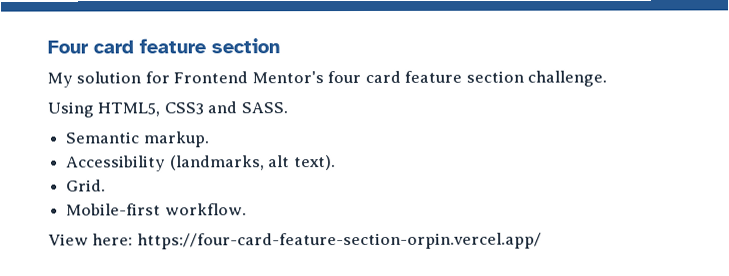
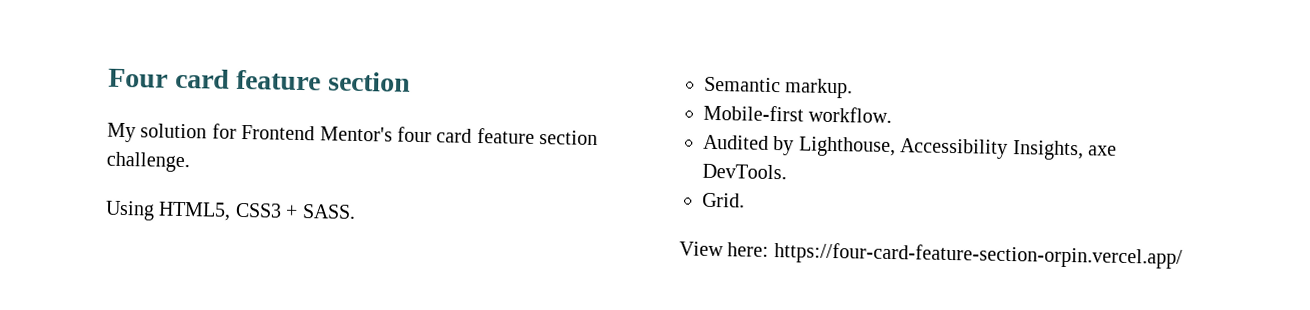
[207,101,238,114] and -> [285,204,299,218] +
[66,155,336,172] Accessibility (landmarks, alt text). -> [703,104,893,124] [703,134,1117,161] [702,163,787,180] Mobile-first workflow. // Audited by Lighthouse, Accessibility Insights, axe DevTools.
[66,203,247,216] // Mobile-first workflow. -> (745, 200) none

